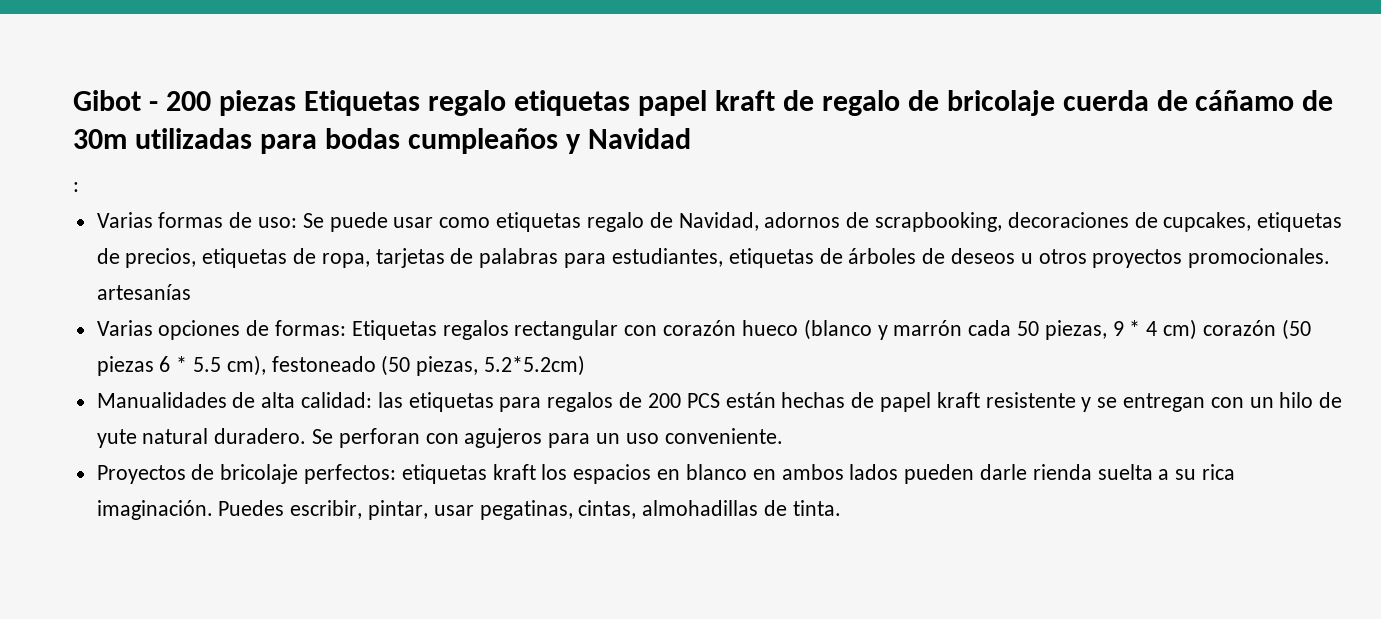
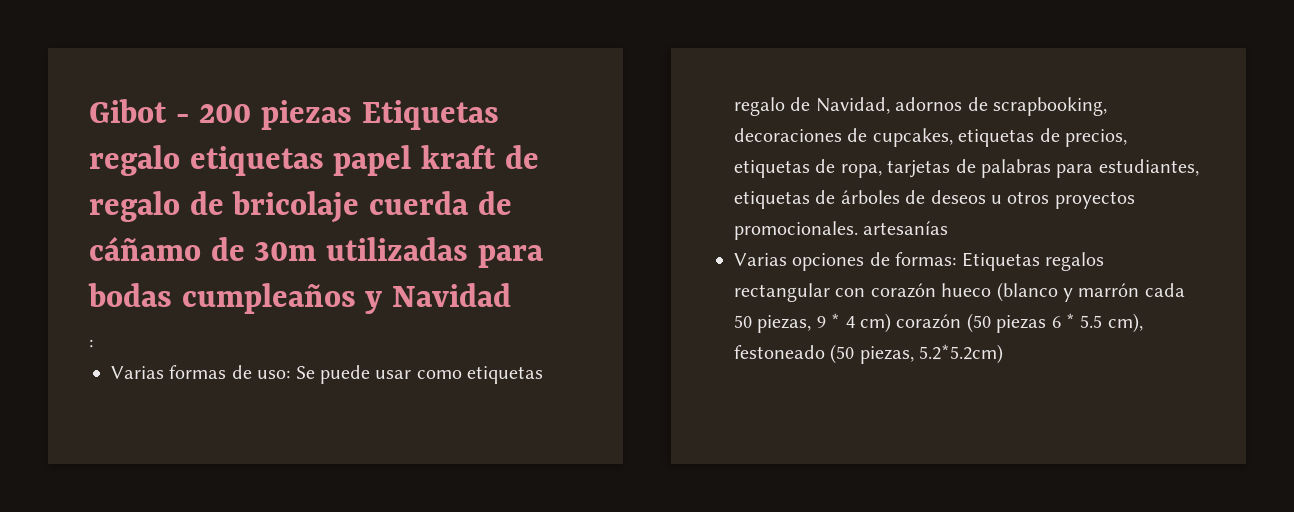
[96,392,1343,412] [96,428,783,448] [96,464,1235,484] [96,500,841,520] // Manualidades de alta calidad: las etiquetas para regalos de 200 PCS están hechas de papel kraft resistente y se entregan con un hilo de yute natural duradero. Se perforan con agujeros para un uso conveniente. // Proyectos de bricolaje perfectos: etiquetas kraft los espacios en blanco en ambos lados pueden darle rienda suelta a su rica imaginación. Puedes escribir, pintar, usar pegatinas, cintas, almohadillas de tinta. -> (1004, 354) none

